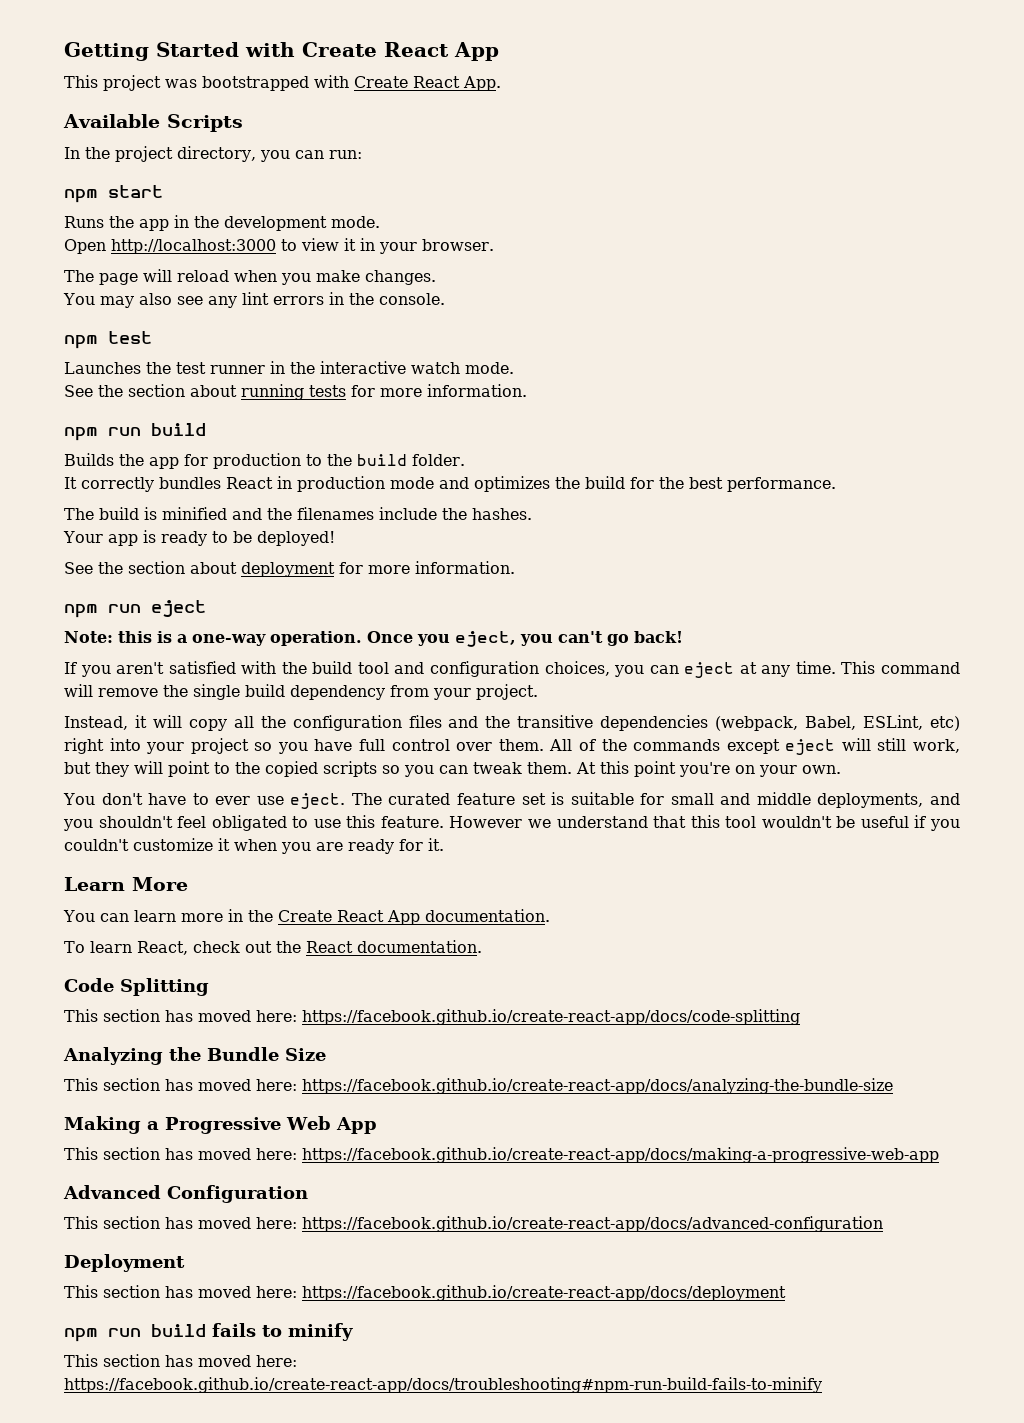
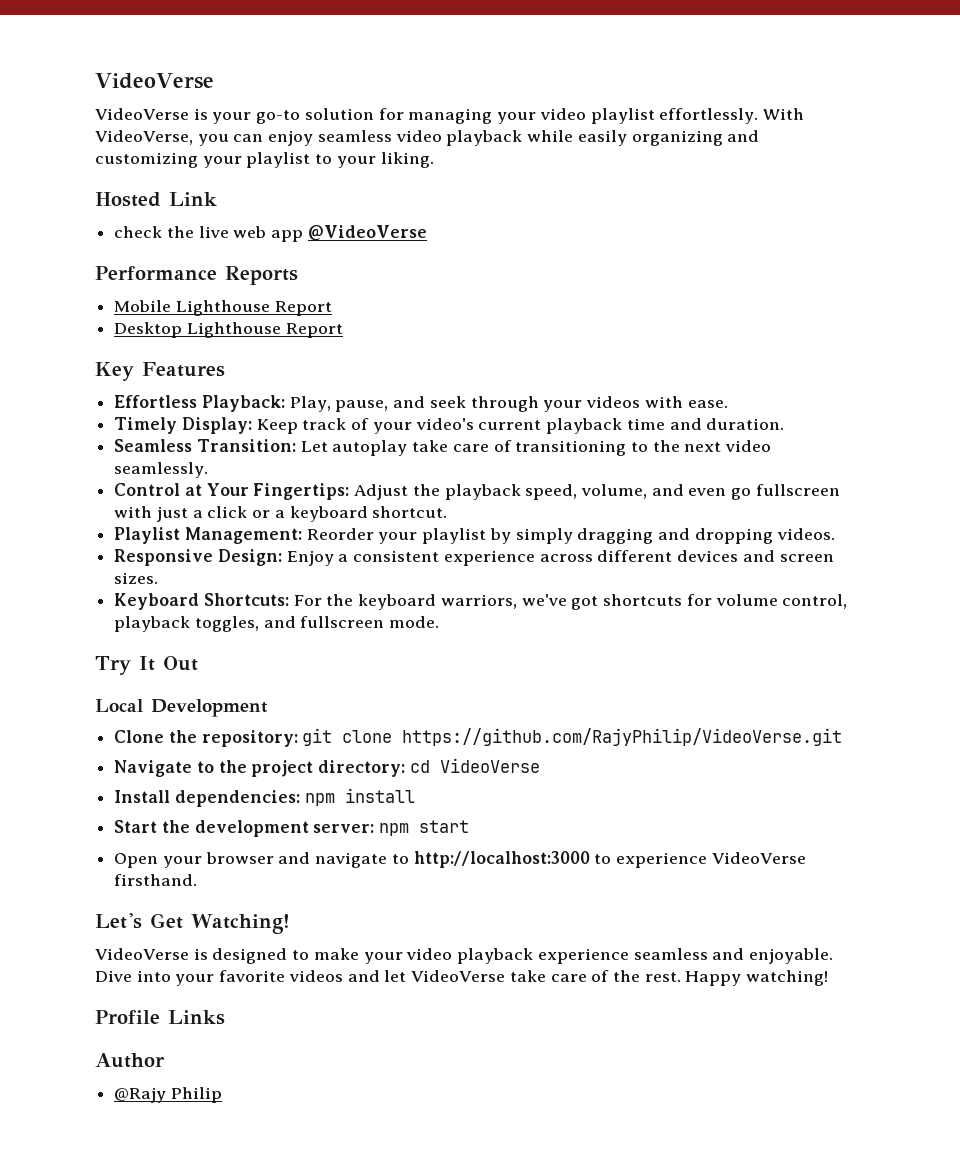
[64,42,499,61] [64,75,501,91] [63,114,243,132] [64,146,362,162] [64,185,163,203] [64,215,380,231] [64,238,494,254] [64,269,436,285] [63,292,445,308] [64,331,152,349] [64,361,514,374] [64,384,527,400] [64,423,206,441] [64,453,465,469] [64,476,836,492] [64,507,532,520] [63,530,335,546] [64,561,515,577] [64,600,206,618] [64,631,683,647] [64,661,960,678] [64,684,538,700] [64,715,960,731] [64,738,960,755] [64,761,841,777] [63,792,960,809] [63,815,960,831] [64,838,444,854] [64,877,188,891] [63,909,550,925] [64,940,482,955] [64,978,209,996] [64,1009,800,1025] [63,1047,326,1065] [64,1078,893,1094] [64,1116,377,1134] [64,1147,939,1163] [63,1185,308,1203] [64,1216,883,1232] [64,1254,185,1272] [64,1285,786,1301] [64,1323,353,1342] [64,1354,297,1367] [64,1377,822,1393] Getting Started with Create React App // This project was bootstrapped with Create React App. // Available Scripts // In the project directory, you can run: // npm start // Runs the app in the development mode. // Open http://localhost:3000 to view it in your browser. // The page will reload when you make changes. // You may also see any lint errors in the console. // npm test // Launches the test runner in the interactive watch mode. // See the section about running tests for more information. // npm run build // Builds the app for production to the build folder. // It correctly bundles React in production mode and optimizes the build for the best performance. // The build is minified and the filenames include the hashes. // Your app is ready to be deployed! // See the section about deployment for more information. // npm run eject // Note: this is a one-way operation. Once you eject, you can't go back! // If you aren't satisfied with the build tool and configuration choices, you can eject at any time. This command will remove the single build dependency from your project. // Instead, it will copy all the configuration files and the transitive dependencies (webpack, Babel, ESLint, etc) right into your project so you have full control over them. All of the commands except eject will still work, but they will point to the copied scripts so you can tweak them. At this point you're on your own. // You don't have to ever use eject. The curated feature set is suitable for small and middle deployments, and you shouldn't feel obligated to use this feature. However we understand that this tool wouldn't be useful if you couldn't customize it when you are ready for it. // Learn More // You can learn more in the Create React App documentation. // To learn React, check out the React documentation. // Code Splitting // This section has moved here: https://facebook.github.io/create-react-app/docs/code-splitting // Analyzing the Bundle Size // This section has moved here: https://facebook.github.io/create-react-app/docs/analyzing-the-bundle-size // Making a Progressive Web App // This section has moved here: https://facebook.github.io/create-react-app/docs/making-a-progressive-web-app // Advanced Configuration // This section has moved here: https://facebook.github.io/create-react-app/docs/advanced-configuration // Deployment // This section has moved here: https://facebook.github.io/create-react-app/docs/deployment // npm run build fails to minify // This section has moved here: https://facebook.github.io/create-react-app/docs/troubleshooting#npm-run-build-fails-to-minify -> [95,73,214,89] [95,108,804,124] [95,130,760,146] [95,152,434,168] [95,192,217,207] [114,225,427,242] [95,266,298,285] [114,300,332,316] [114,322,343,338] [95,362,225,381] [114,395,728,412] [114,417,785,434] [114,439,772,456] [114,462,209,478] [114,483,840,500] [114,506,448,522] [114,527,835,544] [114,549,834,566] [114,572,159,584] [114,593,848,610] [114,616,440,632] [95,656,198,675] [95,699,268,717] [114,728,843,747] [114,758,540,777] [114,788,415,807] [114,820,470,837] [114,851,806,868] [114,874,198,886] [95,913,290,934] [95,948,833,964] [95,970,829,986] [95,1010,225,1025] [95,1053,165,1068] [114,1087,222,1103] VideoVerse // VideoVerse is your go-to solution for managing your video playlist effortlessly. With VideoVerse, you can enjoy seamless video playback while easily organizing and customizing your playlist to your liking. // Hosted Link // check the live web app @VideoVerse // Performance Reports // Mobile Lighthouse Report // Desktop Lighthouse Report // Key Features // Effortless Playback: Play, pause, and seek through your videos with ease. // Timely Display: Keep track of your video's current playback time and duration. // Seamless Transition: Let autoplay take care of transitioning to the next video seamlessly. // Control at Your Fingertips: Adjust the playback speed, volume, and even go fullscreen with just a click or a keyboard shortcut. // Playlist Management: Reorder your playlist by simply dragging and dropping videos. // Responsive Design: Enjoy a consistent experience across different devices and screen sizes. // Keyboard Shortcuts: For the keyboard warriors, we've got shortcuts for volume control, playback toggles, and fullscreen mode. // Try It Out // Local Development // Clone the repository: git clone https://github.com/RajyPhilip/VideoVerse.git // Navigate to the project directory: cd VideoVerse // Install dependencies: npm install // Start the development server: npm start // Open your browser and navigate to http://localhost:3000 to experience VideoVerse firsthand. // Let's Get Watching! // VideoVerse is designed to make your video playback experience seamless and enjoyable. Dive into your favorite videos and let VideoVerse take care of the rest. Happy watching! // Profile Links // Author // @Rajy Philip

